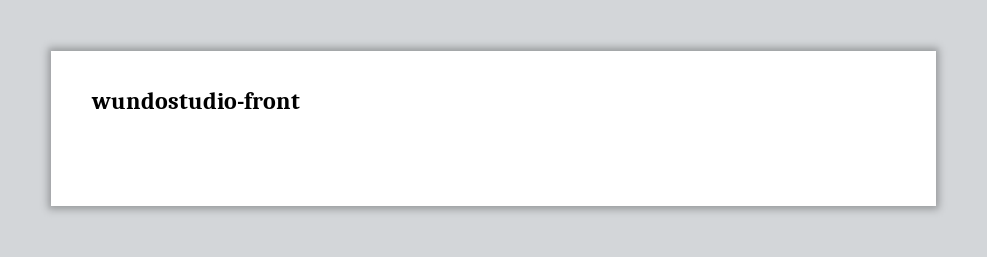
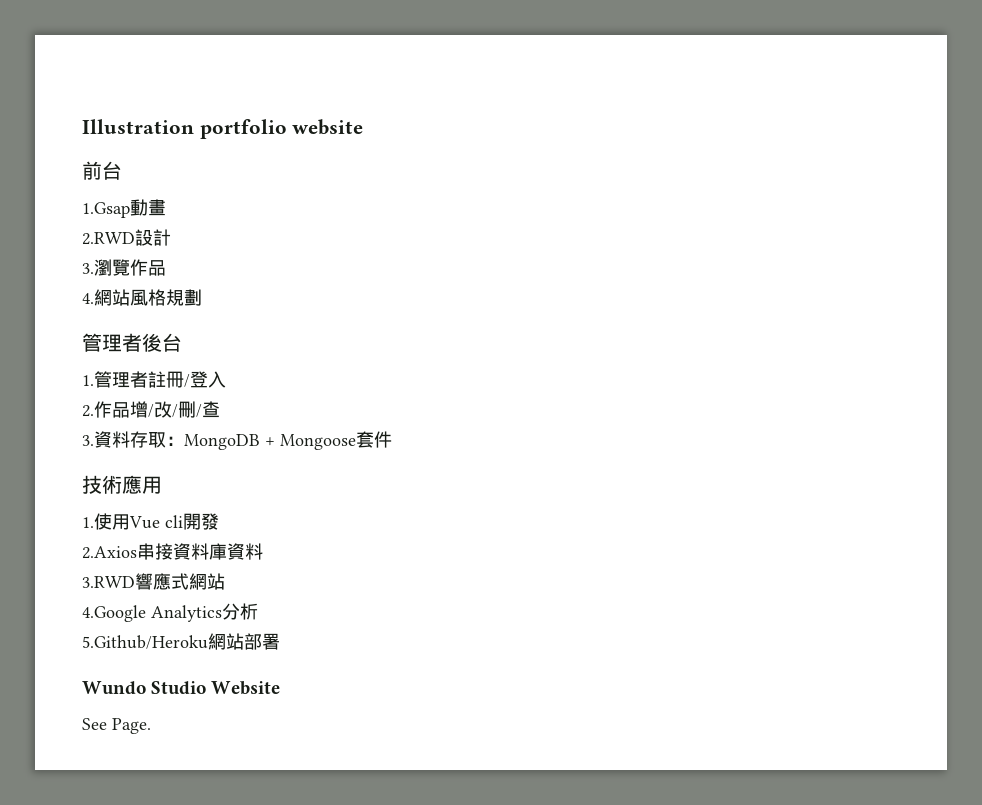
[91,92,300,109] wundostudio-front -> [82,119,364,139] [82,161,122,180] [82,199,166,218] [82,229,171,246] [82,259,166,276] [82,289,202,306] [82,333,182,352] [82,371,226,388] [82,401,220,418] [82,431,392,450] [82,475,162,494] [82,513,219,530] [82,543,263,560] [82,573,225,590] [82,603,258,622] [82,633,280,650] [82,681,281,695] [82,718,151,734] Illustration portfolio website // 前台 // 1.Gsap動畫 // 2.RWD設計 // 3.瀏覽作品 // 4.網站風格規劃 // 管理者後台 // 1.管理者註冊/登入 // 2.作品增/改/刪/查 // 3.資料存取：MongoDB + Mongoose套件 // 技術應用 // 1.使用Vue cli開發 // 2.Axios串接資料庫資料 // 3.RWD響應式網站 // 4.Google Analytics分析 // 5.Github/Heroku網站部署 // Wundo Studio Website // See Page.

